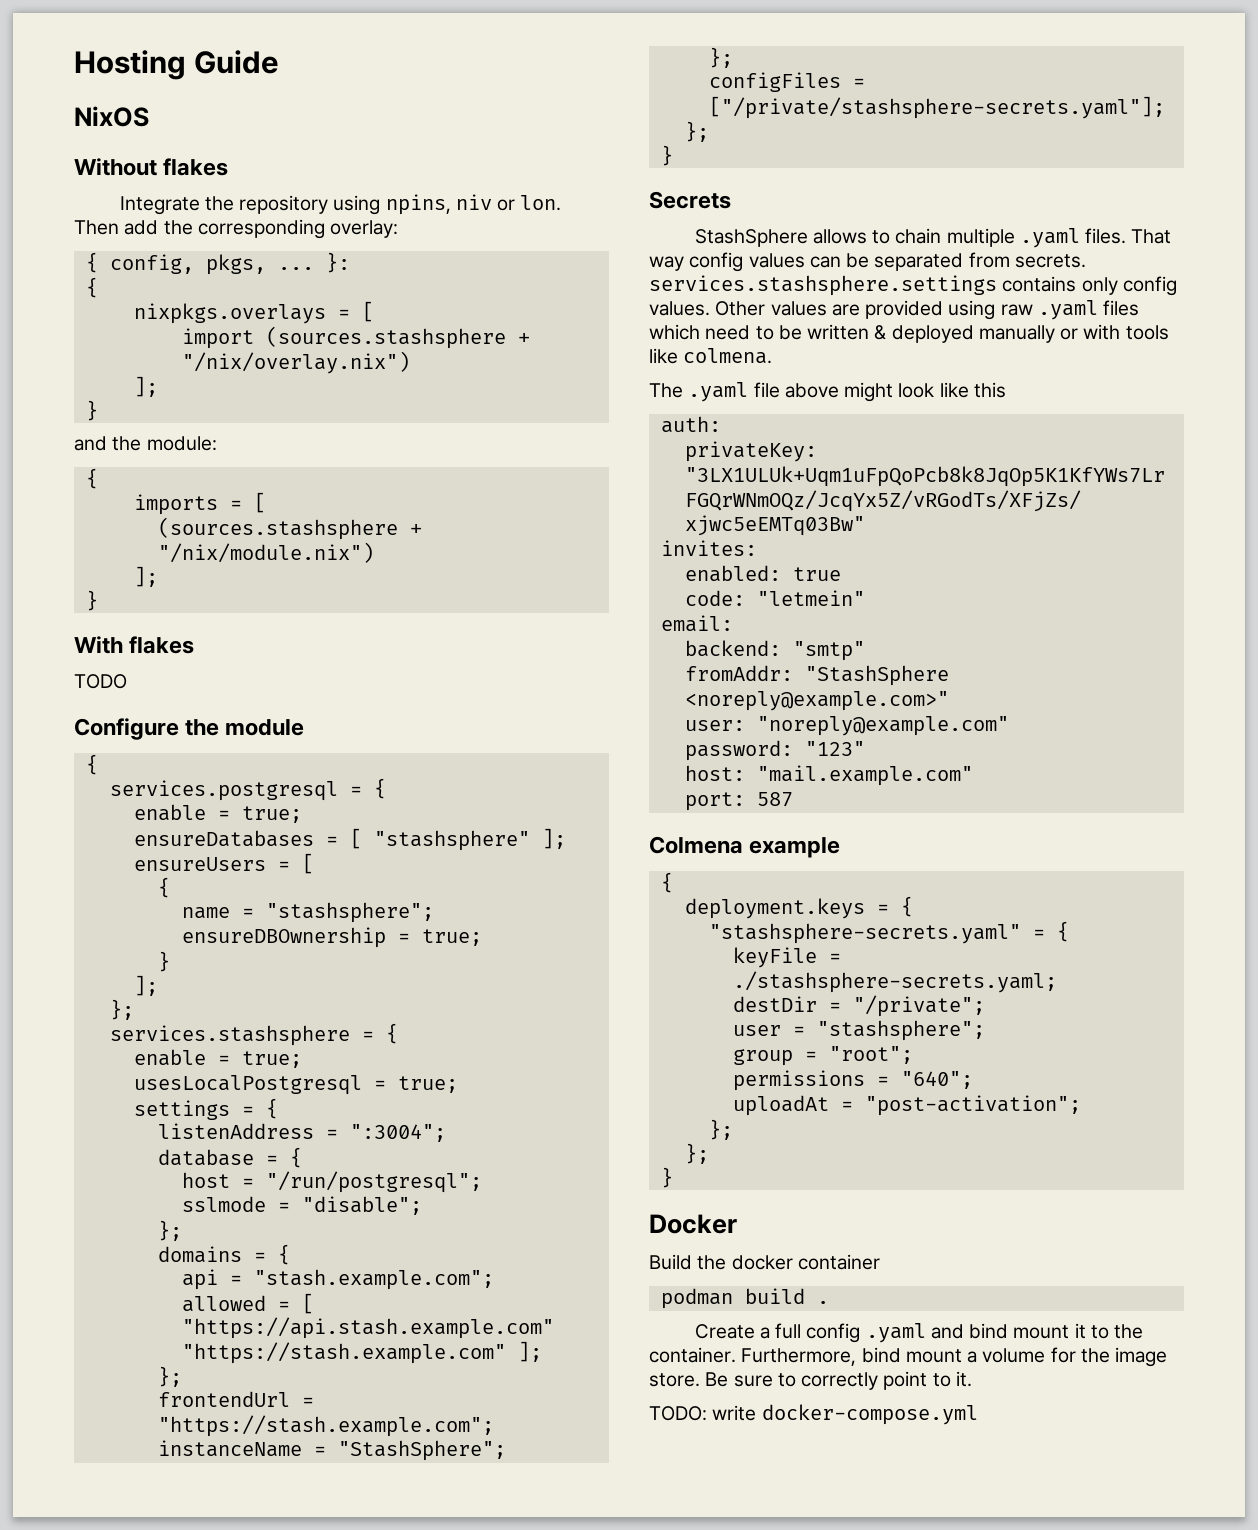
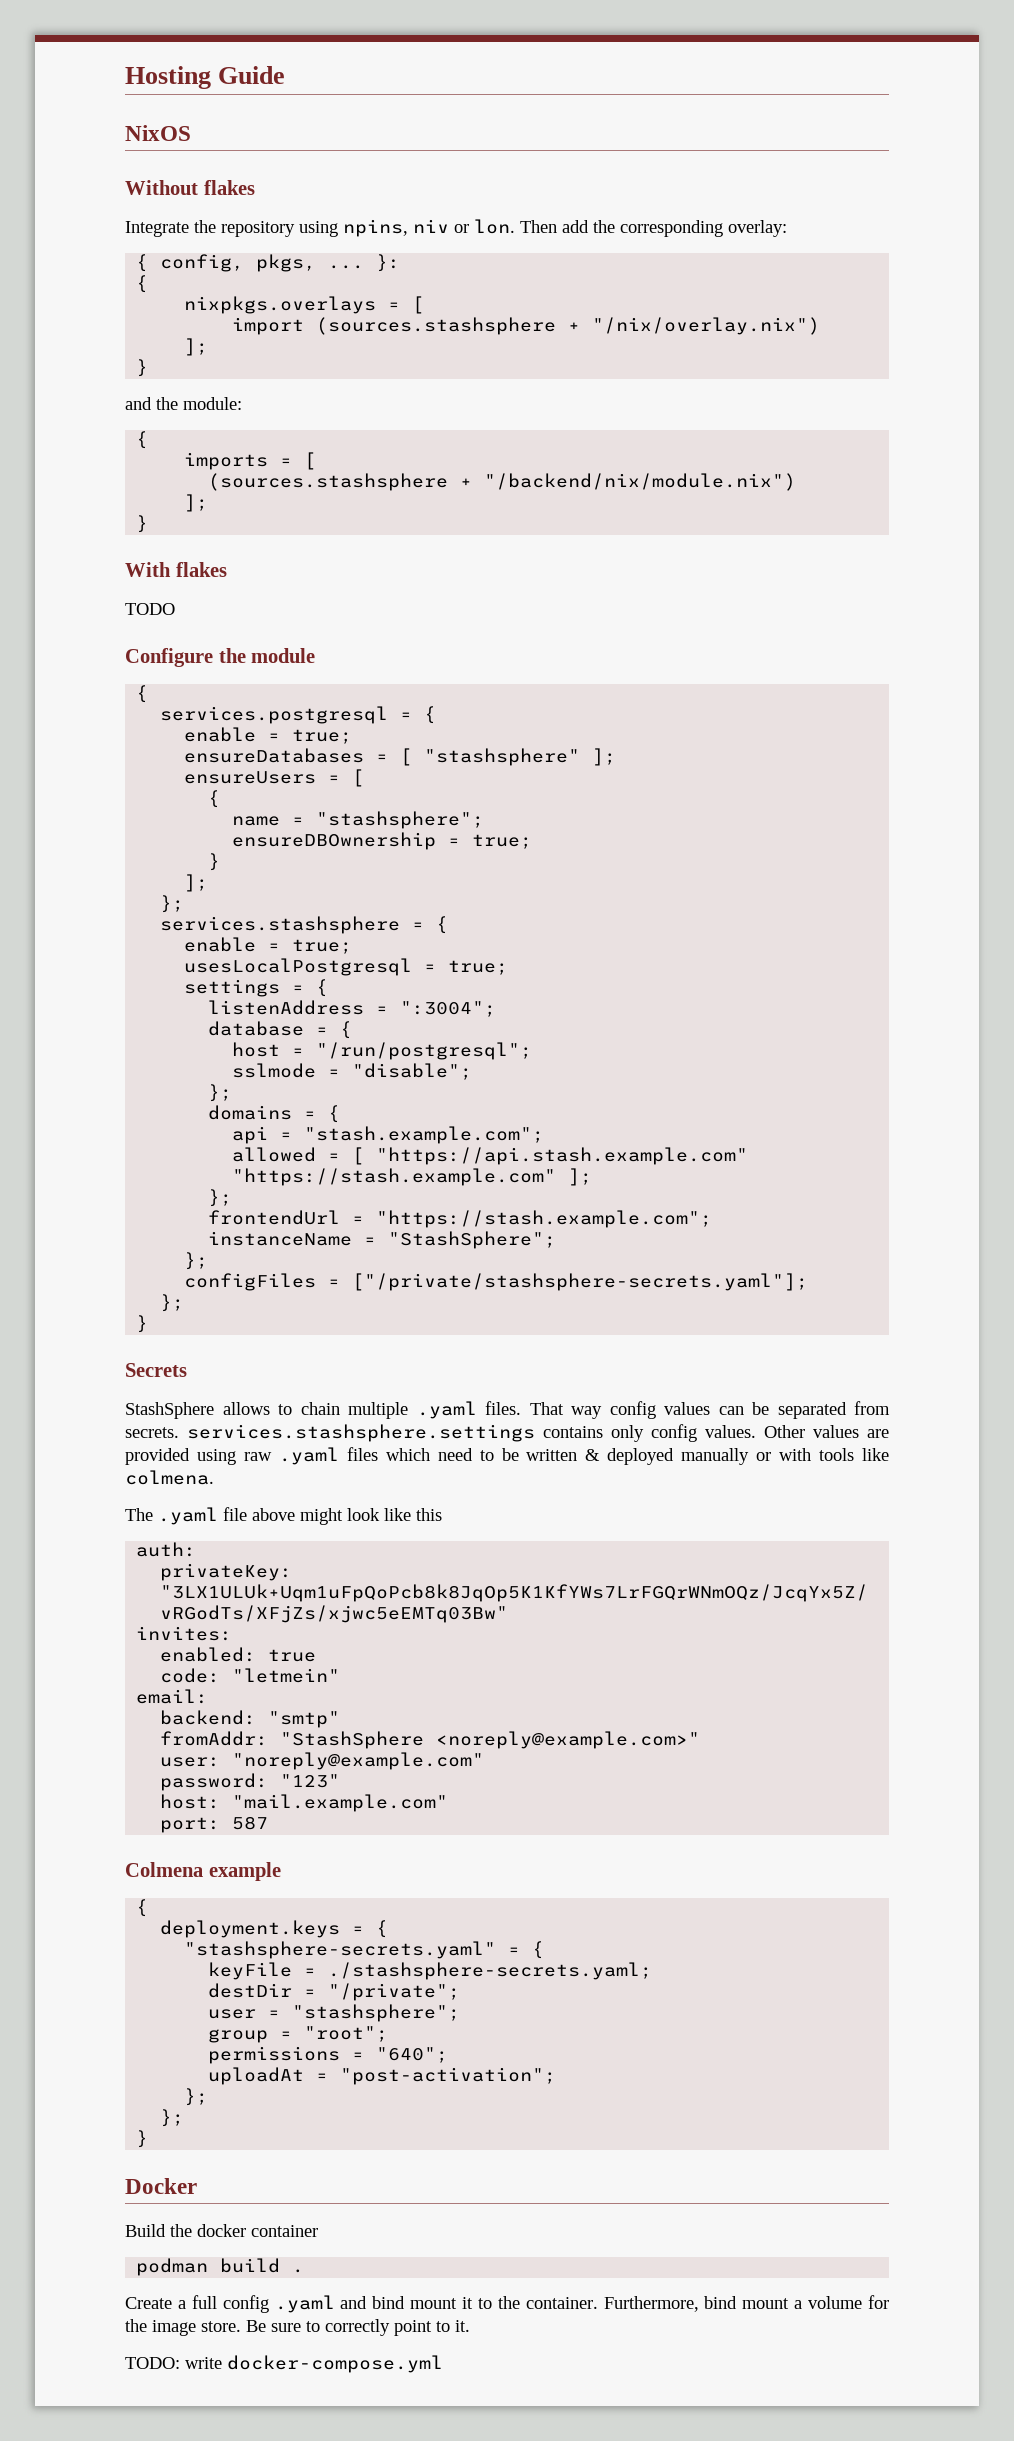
[157,542,374,563] "/nix/module.nix") -> [484,473,797,491] "/backend/nix/module.nix")

